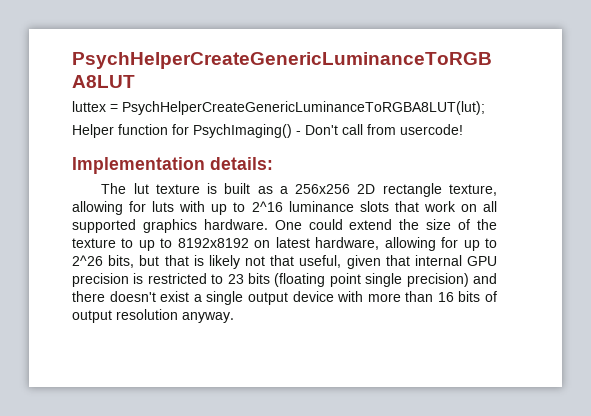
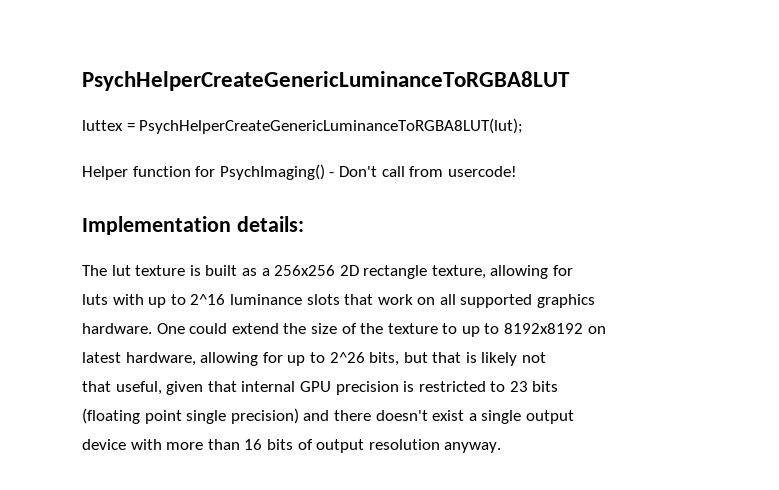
(147, 206) none -> (574, 270) //
(197, 226) none -> (596, 301) //
(271, 244) none -> (606, 330) //
(265, 261) none -> (547, 357) //
(270, 278) none -> (559, 386) //
(288, 298) none -> (574, 417) //

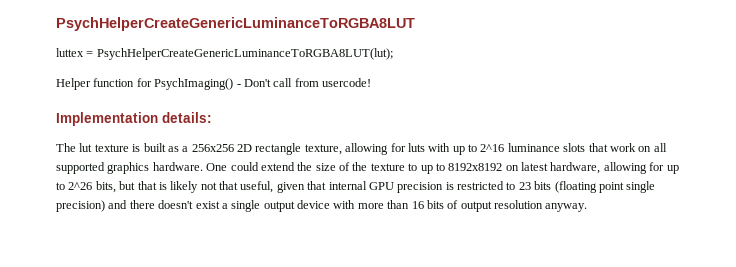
(574, 270) // -> (406, 147) none
(596, 301) // -> (150, 168) none
(606, 330) // -> (519, 168) none
(547, 357) // -> (217, 186) none
(559, 386) // -> (552, 185) none
(574, 417) // -> (295, 206) none

